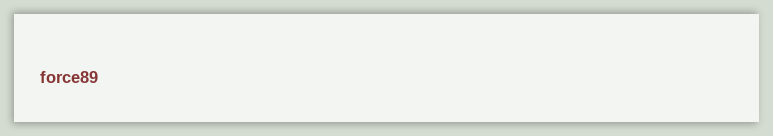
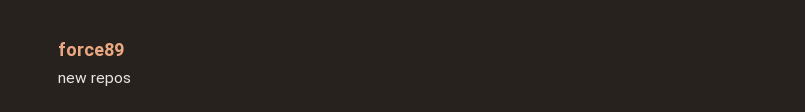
(98, 77) none -> [58,74,132,86] // new repos

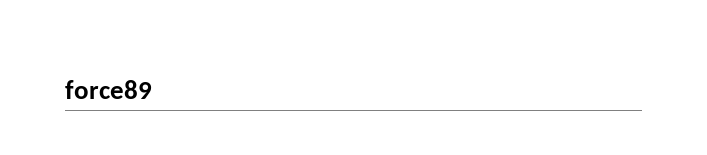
[58,74,132,86] // new repos -> (152, 89) none

